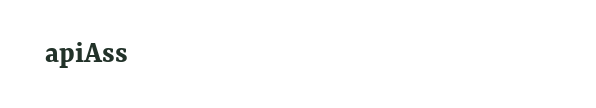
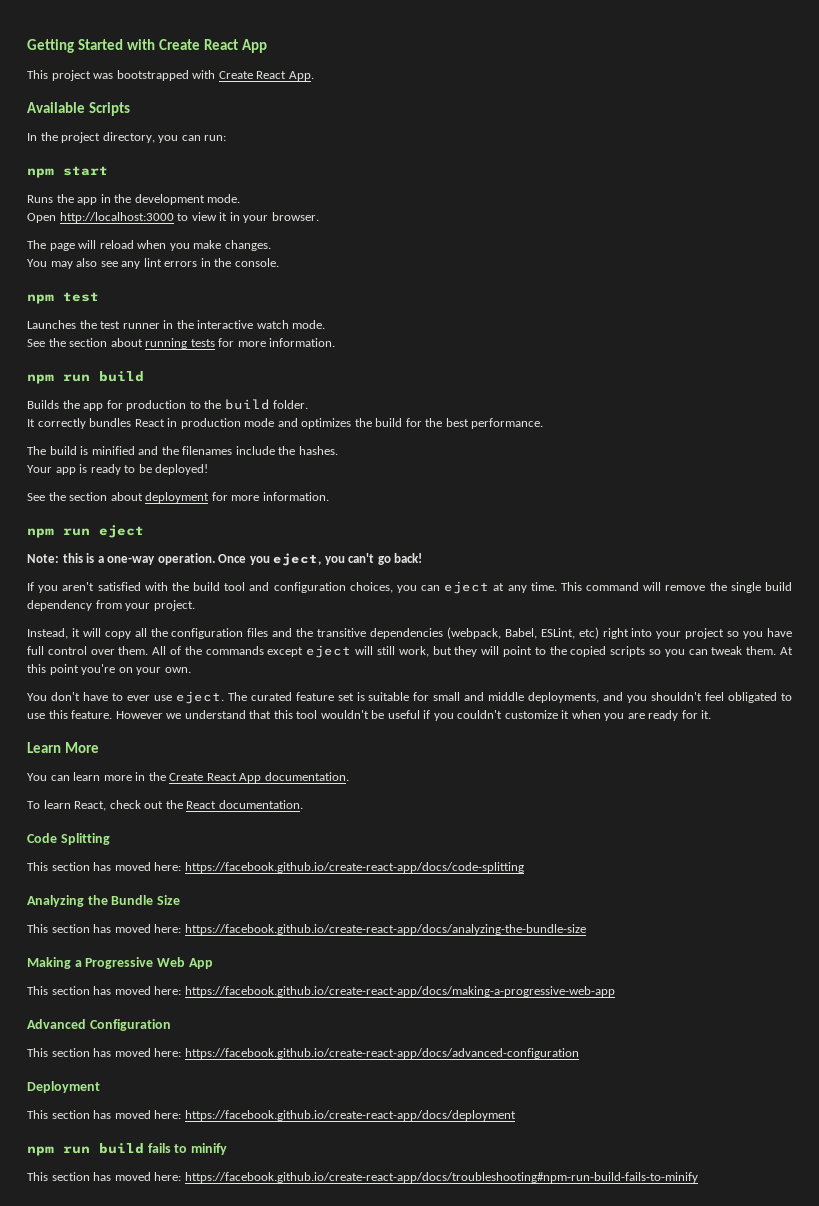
[45,42,128,68] apiAss -> [27,39,268,53] [27,70,314,81] [27,102,130,116] [27,132,227,143] [27,166,108,178] [27,194,241,205] [27,212,319,223] [27,240,271,251] [27,258,279,269] [27,292,99,304] [27,320,326,329] [27,338,336,349] [27,371,144,384] [27,399,309,411] [27,418,544,429] [27,446,338,455] [27,464,209,475] [27,492,329,503] [27,525,144,538] [27,553,423,566] [27,581,792,594] [27,600,195,611] [27,627,792,639] [27,645,793,658] [27,664,191,675] [27,691,792,704] [27,710,712,721] [27,742,99,753] [27,772,349,783] [27,800,303,811] [27,833,110,845] [27,862,524,873] [27,895,180,907] [27,924,586,935] [27,957,213,969] [27,986,615,997] [27,1019,171,1031] [27,1048,579,1059] [27,1081,100,1093] [27,1110,516,1121] [27,1143,227,1156] [27,1172,698,1183] Getting Started with Create React App // This project was bootstrapped with Create React App. // Available Scripts // In the project directory, you can run: // npm start // Runs the app in the development mode. // Open http://localhost:3000 to view it in your browser. // The page will reload when you make changes. // You may also see any lint errors in the console. // npm test // Launches the test runner in the interactive watch mode. // See the section about running tests for more information. // npm run build // Builds the app for production to the build folder. // It correctly bundles React in production mode and optimizes the build for the best performance. // The build is minified and the filenames include the hashes. // Your app is ready to be deployed! // See the section about deployment for more information. // npm run eject // Note: this is a one-way operation. Once you eject, you can't go back! // If you aren't satisfied with the build tool and configuration choices, you can eject at any time. This command will remove the single build dependency from your project. // Instead, it will copy all the configuration files and the transitive dependencies (webpack, Babel, ESLint, etc) right into your project so you have full control over them. All of the commands except eject will still work, but they will point to the copied scripts so you can tweak them. At this point you're on your own. // You don't have to ever use eject. The curated feature set is suitable for small and middle deployments, and you shouldn't feel obligated to use this feature. However we understand that this tool wouldn't be useful if you couldn't customize it when you are ready for it. // Learn More // You can learn more in the Create React App documentation. // To learn React, check out the React documentation. // Code Splitting // This section has moved here: https://facebook.github.io/create-react-app/docs/code-splitting // Analyzing the Bundle Size // This section has moved here: https://facebook.github.io/create-react-app/docs/analyzing-the-bundle-size // Making a Progressive Web App // This section has moved here: https://facebook.github.io/create-react-app/docs/making-a-progressive-web-app // Advanced Configuration // This section has moved here: https://facebook.github.io/create-react-app/docs/advanced-configuration // Deployment // This section has moved here: https://facebook.github.io/create-react-app/docs/deployment // npm run build fails to minify // This section has moved here: https://facebook.github.io/create-react-app/docs/troubleshooting#npm-run-build-fails-to-minify

